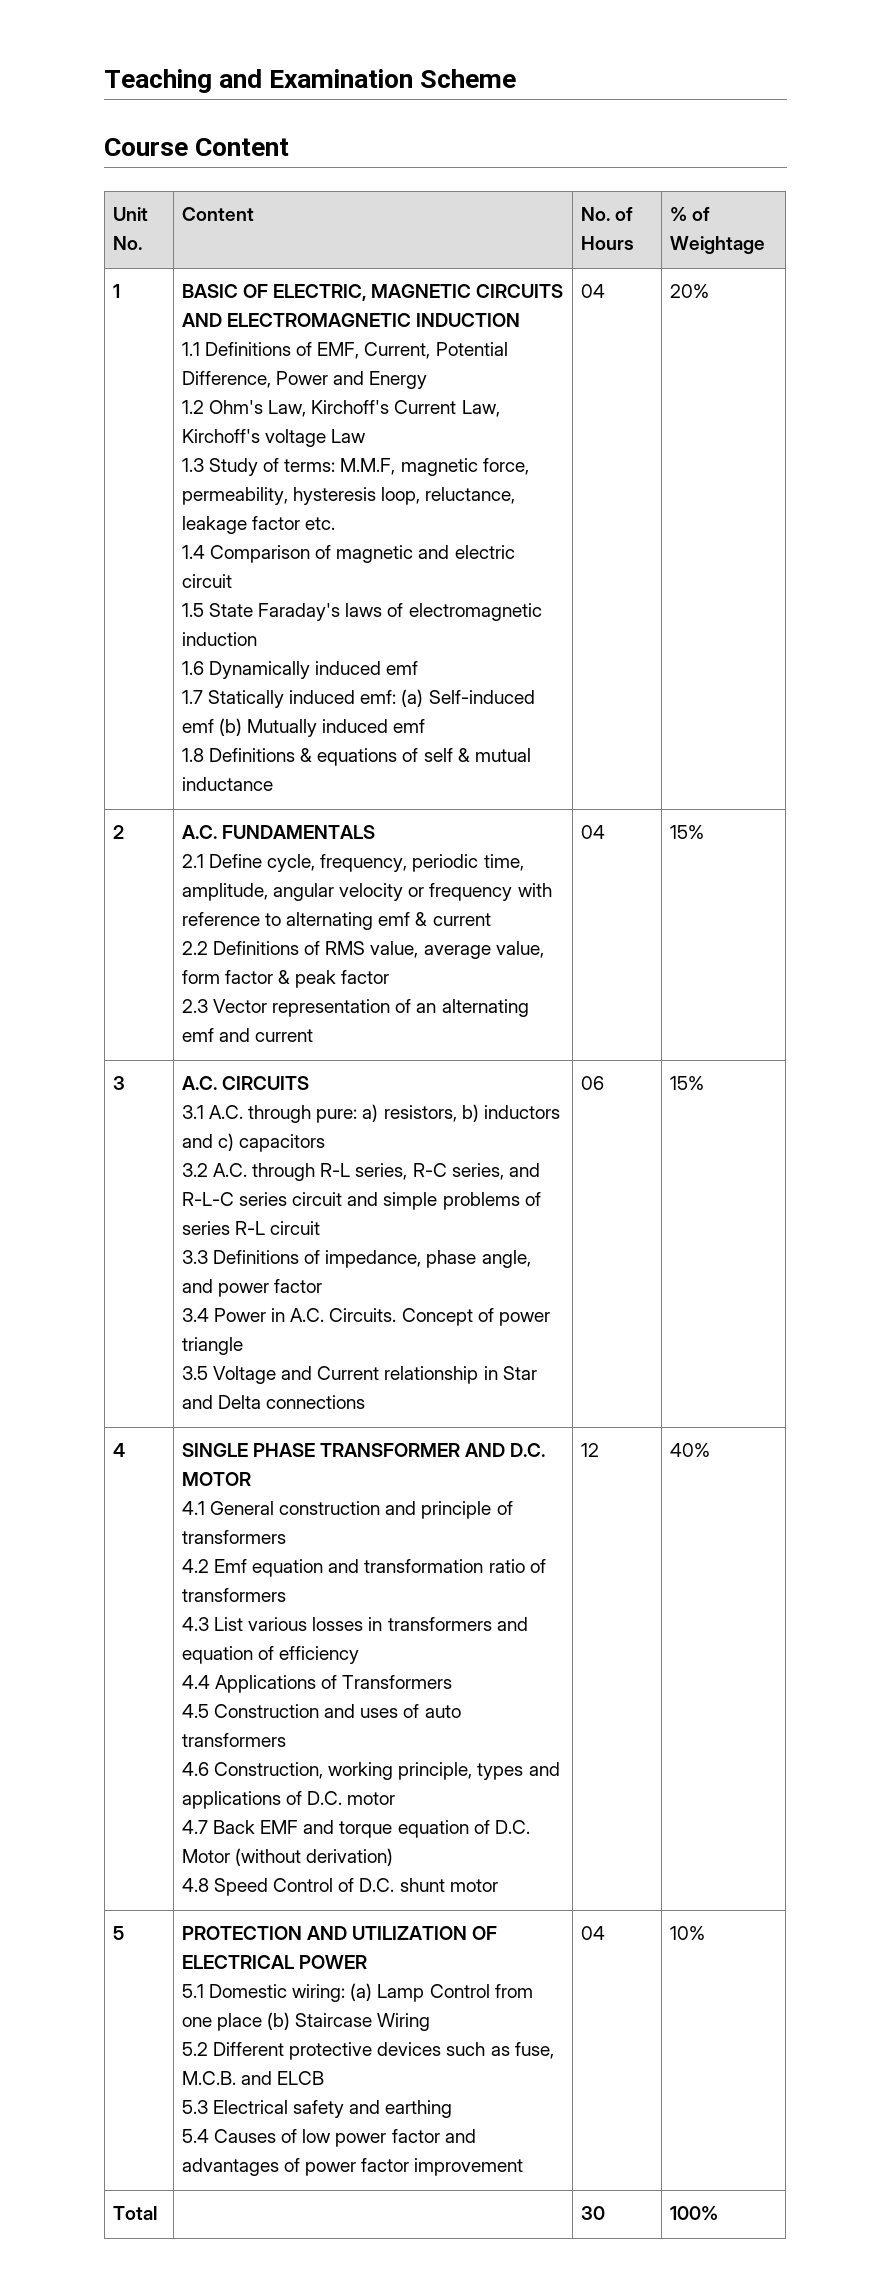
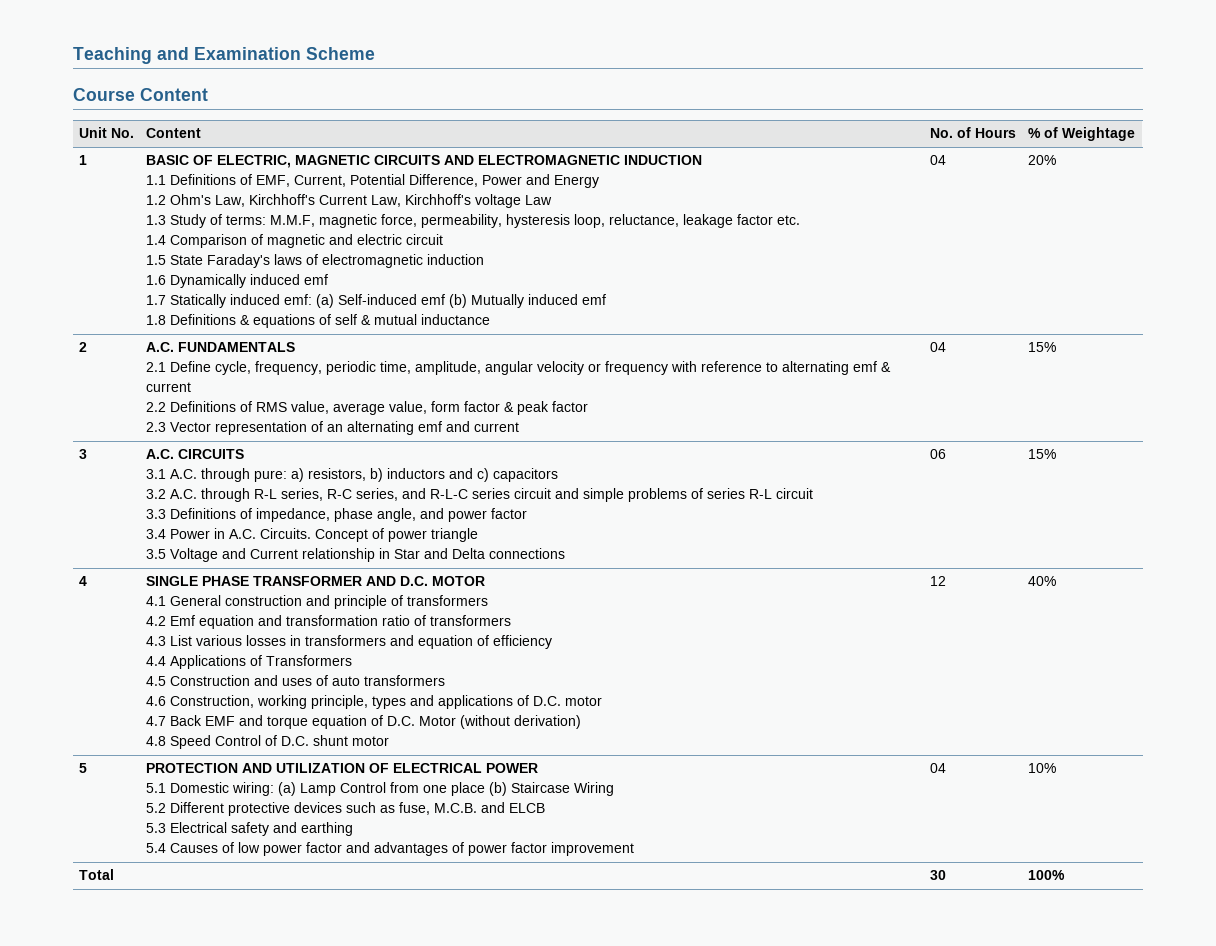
[311,400,390,414] Kirchoff's -> [248,194,315,205] Kirchhoff's
[181,429,260,443] Kirchoff's -> [404,194,471,205] Kirchhoff's

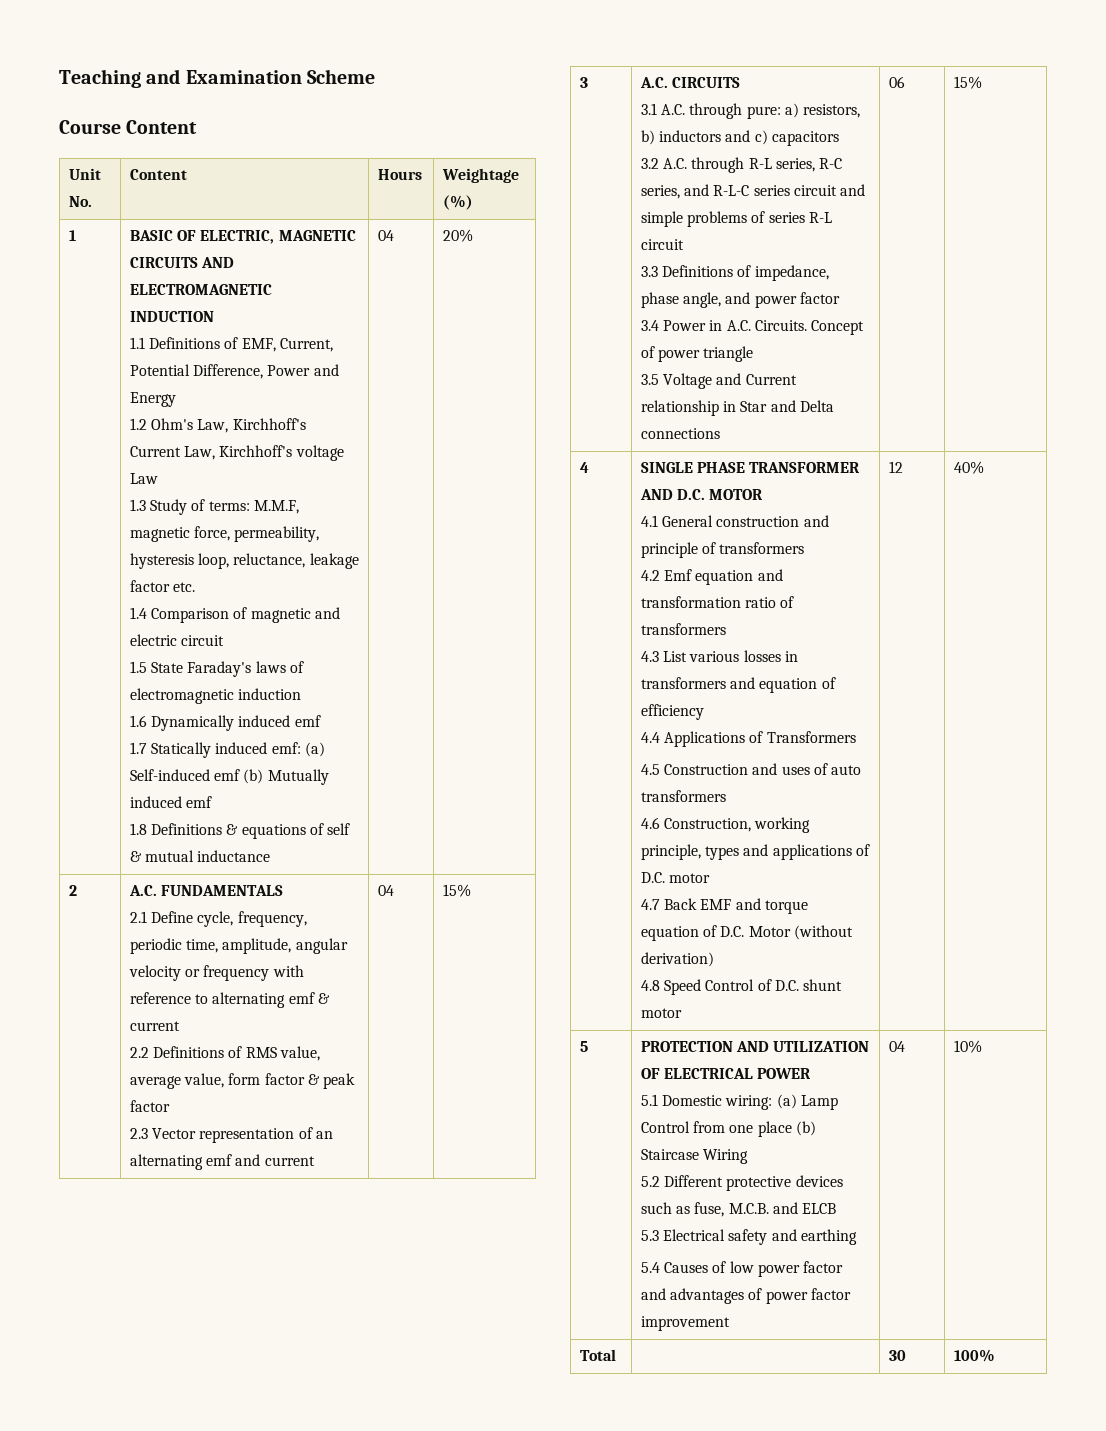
[929,127,971,138] No. of -> (188, 174) none
[1027,127,1058,138] % of -> (423, 174) none
(1135, 134) none -> [443,195,474,210] (%)

